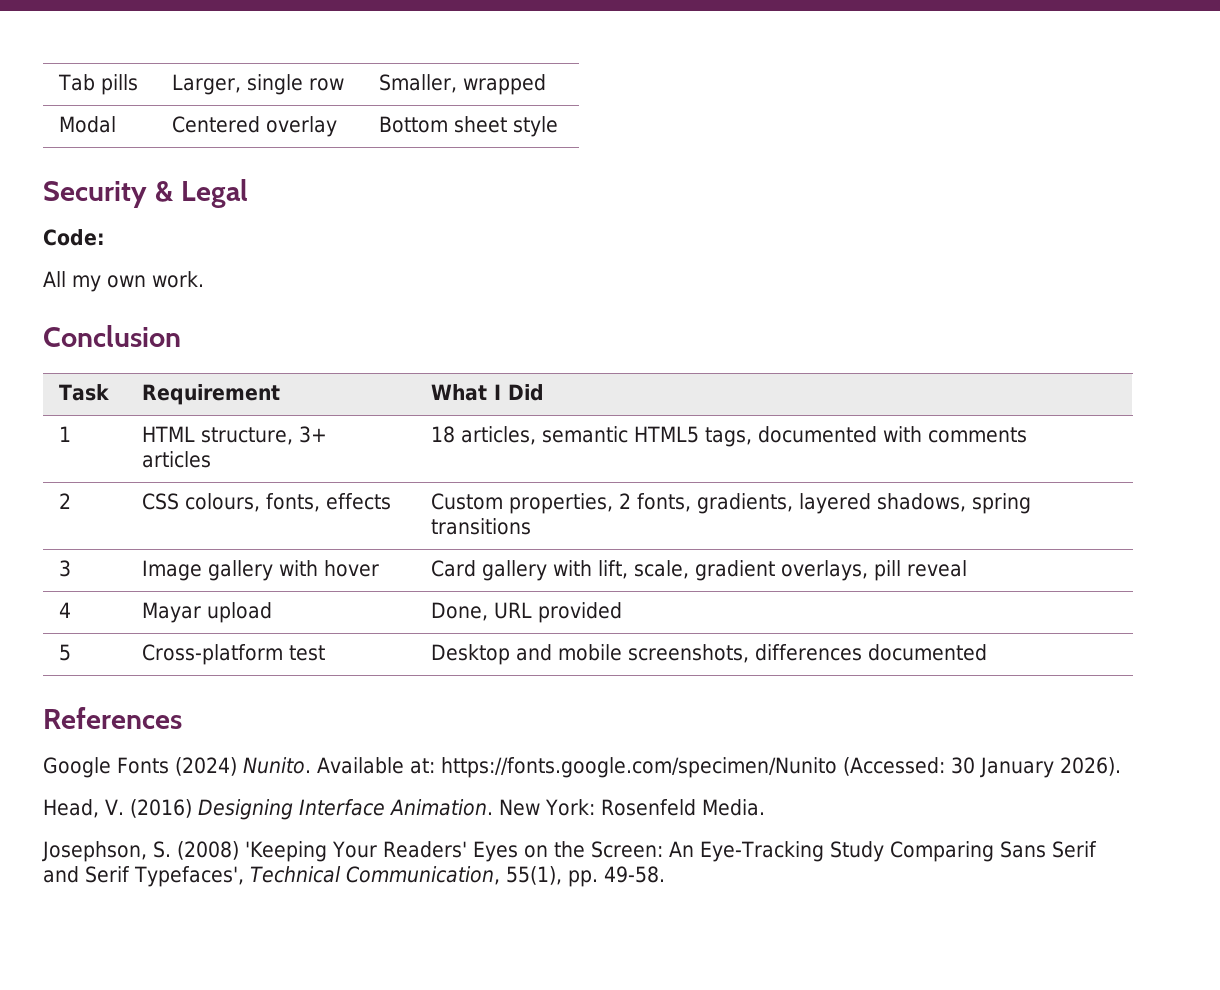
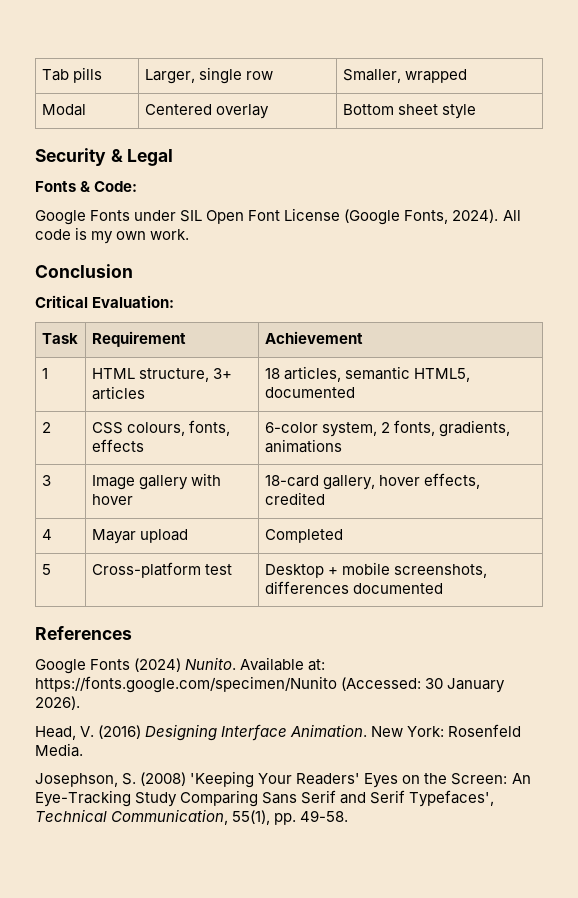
(248, 193) none -> [35,181,91,192] Fonts &
[43,271,66,287] All -> [35,208,521,225] [35,227,88,240] Google Fonts under SIL Open Font License (Google Fonts, 2024). All code is
(181, 336) none -> [35,295,175,308] // Critical Evaluation:
[431,384,545,401] What I Did -> [264,331,363,344] Achievement
[634,426,1028,447] HTML5 tags, documented with comments -> [413,368,470,382] [264,387,355,398] HTML5, documented
[431,493,614,514] Custom properties, -> [264,422,377,437] 6-color system,
[799,493,1032,514] [431,518,532,535] layered shadows, spring transitions -> [264,439,342,453] animations
[431,560,968,581] Card gallery with lift, scale, gradient overlays, pill reveal -> [264,473,480,490] [264,492,325,505] 18-card gallery, hover effects, credited
[431,602,623,623] Done, URL provided -> [264,529,343,543] Completed
[516,644,553,661] and -> [327,567,338,575] +

